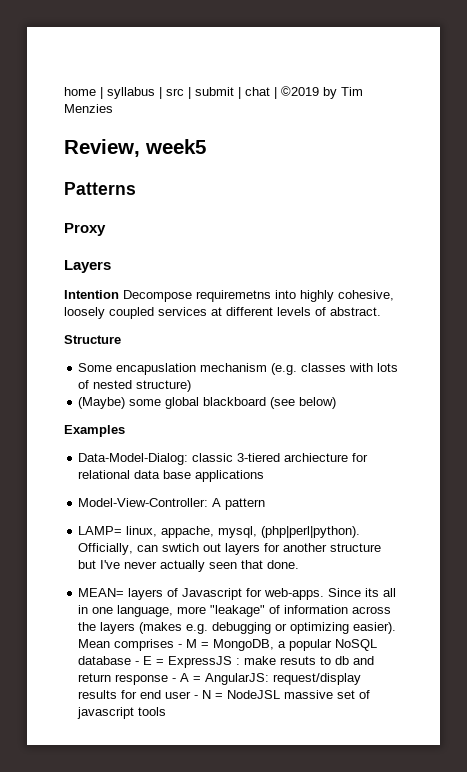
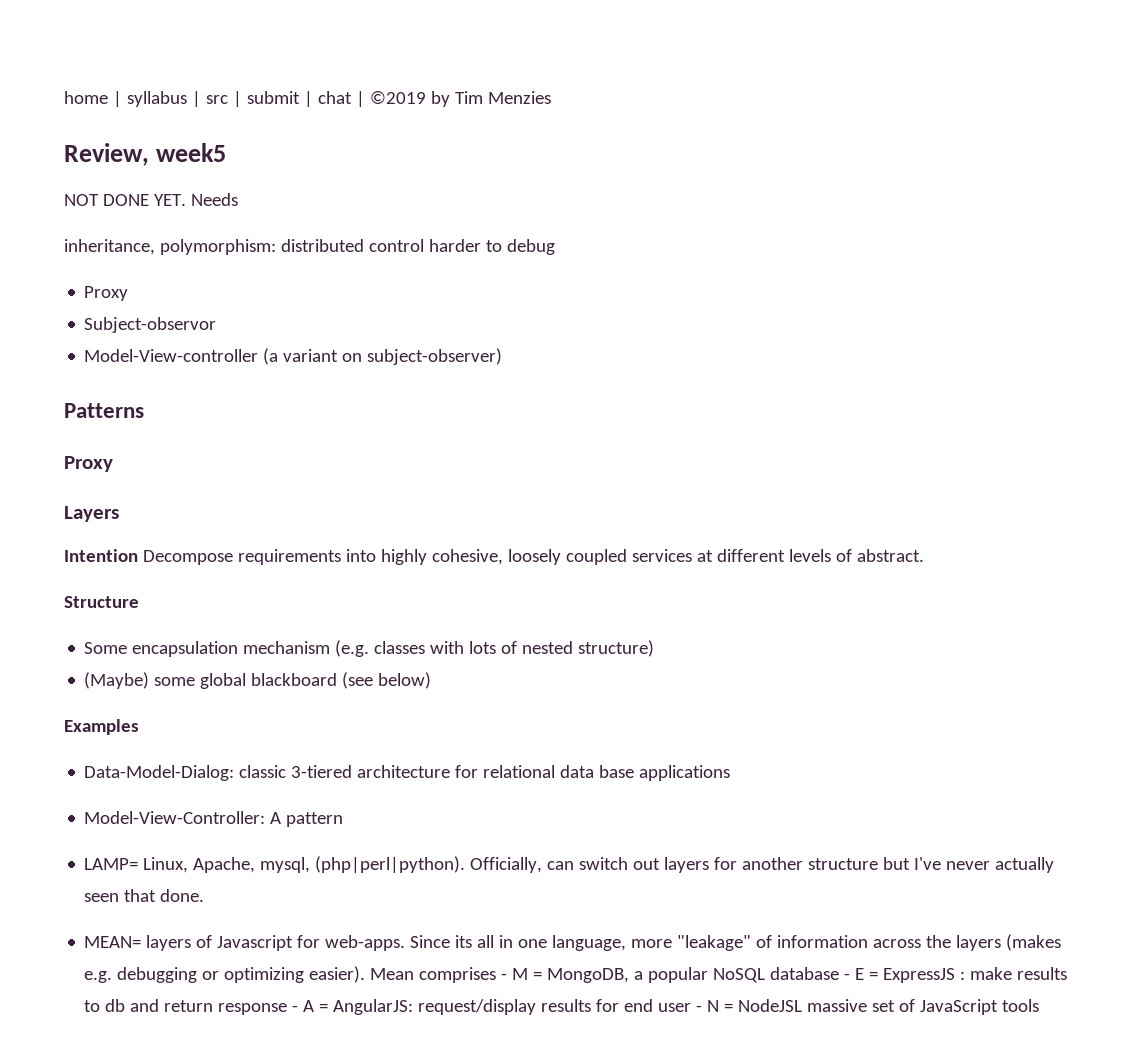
(206, 146) none -> [64,193,238,206] [64,239,555,255] [84,286,129,301] [84,317,217,333] [84,348,503,365] // NOT DONE YET. Needs // inheritance, polymorphism: distributed control harder to debug // Proxy // Subject-observor // Model-View-controller (a variant on subject-observer)
[196,290,271,302] requiremetns -> [237,549,341,565] requirements
[116,363,197,375] encapuslation -> [132,641,239,657] encapsulation
[284,453,349,462] archiecture -> [357,765,451,778] architecture
[126,526,215,538] linux, appache, -> [143,857,256,873] Linux, Apache,
[162,543,200,552] swtich -> [579,857,629,870] switch
[280,656,317,665] resuts -> [1017,967,1068,980] results
[77,707,135,719] javascript -> [920,999,999,1015] JavaScript

